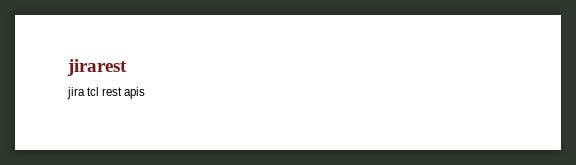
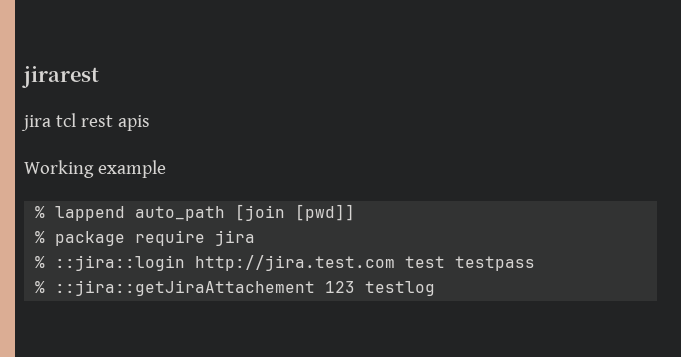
(146, 93) none -> [24,160,166,178] [35,204,356,221] [35,230,256,246] [35,255,536,271] [35,280,436,296] // Working example // % lappend auto_path [join [pwd]] // % package require jira // % ::jira::login http://jira.test.com test testpass // % ::jira::getJiraAttachement 123 testlog

